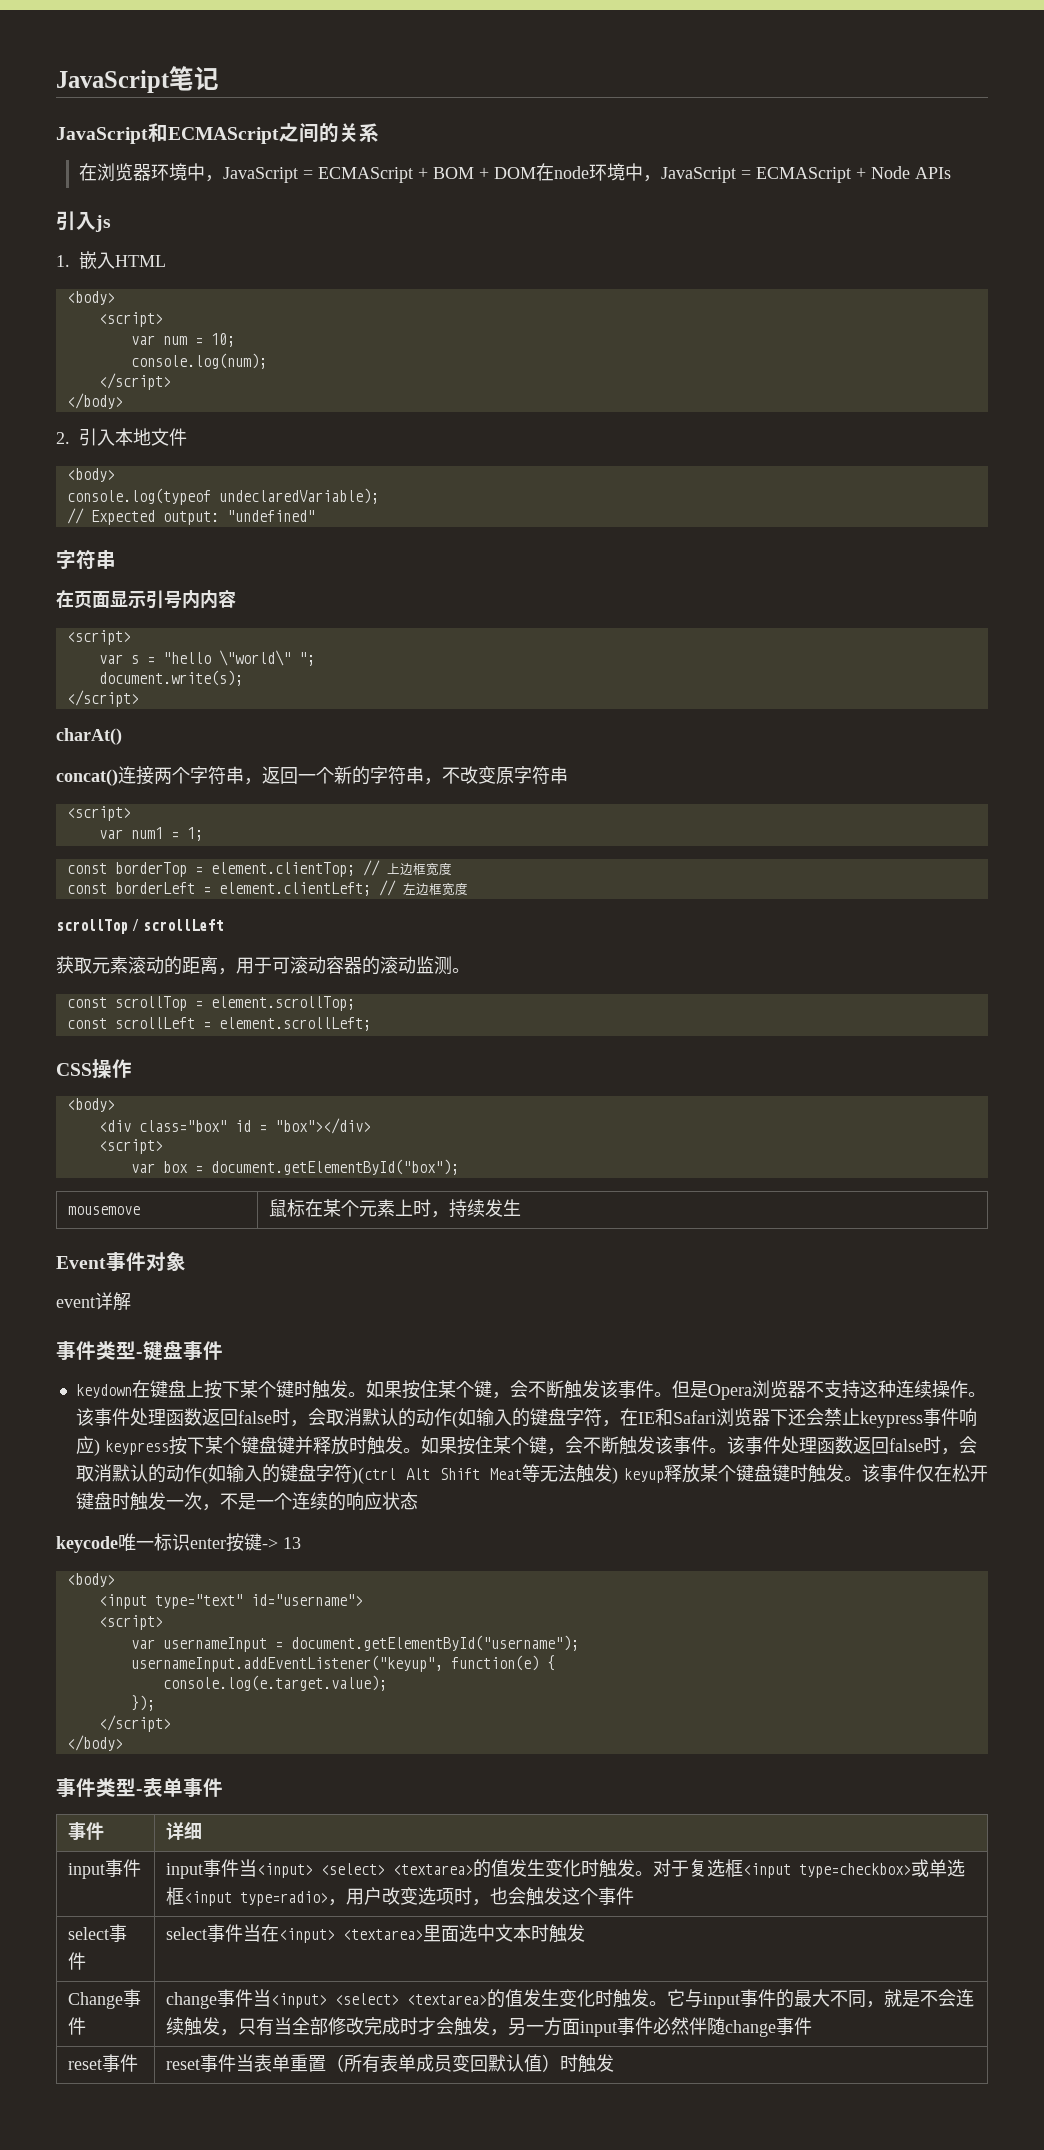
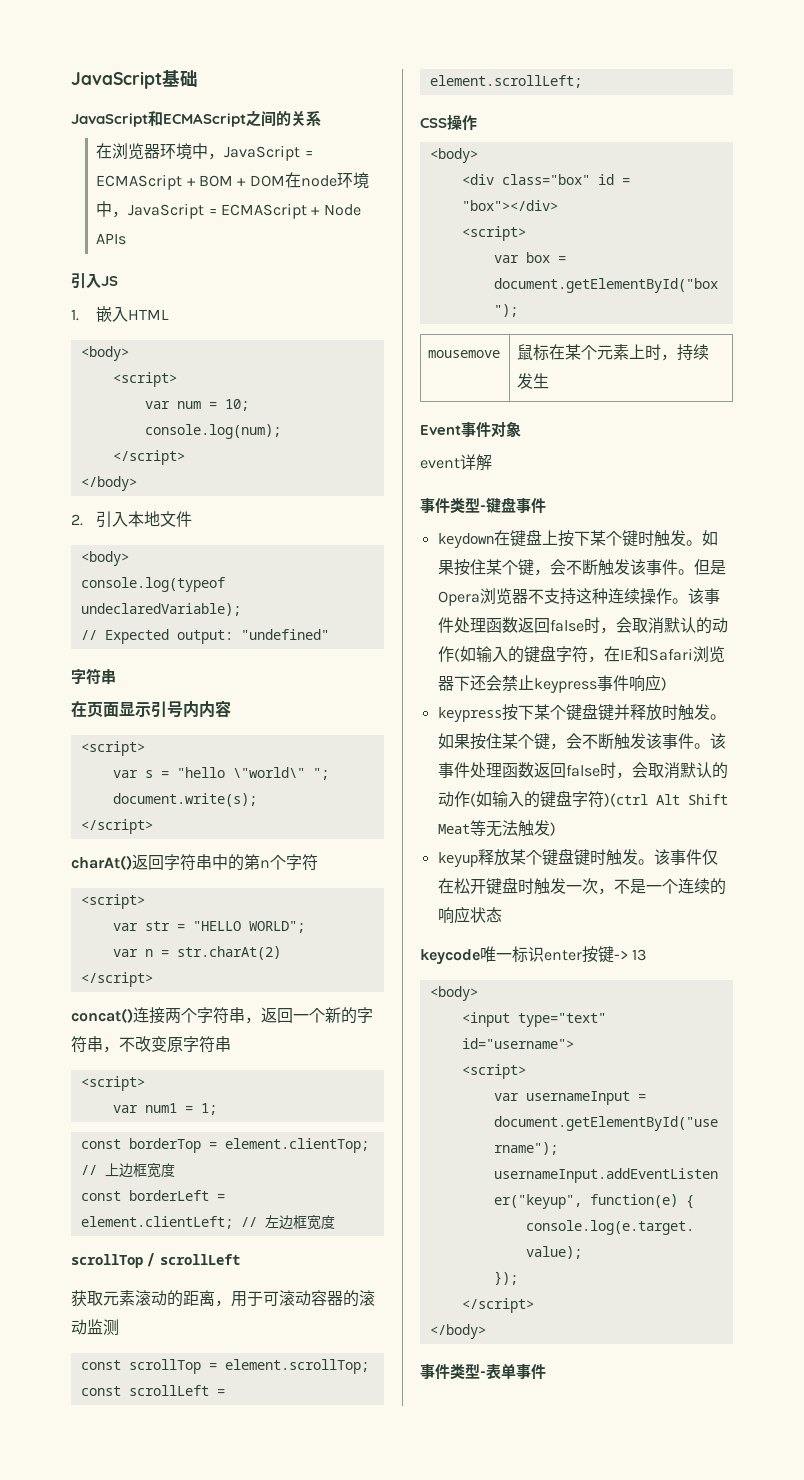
[56,66,219,93] JavaScript笔记 -> [71,70,198,89] JavaScript基础
[95,215,111,232] js -> [101,276,118,286] JS
(122, 736) none -> [132,854,318,871] [80,894,145,909] [112,921,305,933] [112,946,281,960] [80,972,153,987] 返回字符串中的第n个字符 // <script> // var str = "HELLO WORLD"; // var n = str.charAt(2) // </script>
[452,968,470,973] 。 -> (119, 1327) none
(100, 1447) none -> (667, 684) //
(618, 1475) none -> (556, 829) //
[68,1822,105,1840] [166,1822,203,1840] [68,1859,142,1879] [166,1859,966,1879] [166,1887,635,1906] [68,1924,128,1942] [68,1952,87,1970] [166,1924,586,1943] [68,1989,142,2009] [68,2017,87,2035] [166,1989,975,2009] [166,2017,813,2037] [68,2054,139,2072] [166,2054,615,2073] // 事件 | 详细 // input事件 | input事件当<input> <select> <textarea>的值发生变化时触发。对于复选框<input type=checkbox>或单选框<input type=radio>，用户改变选项时，也会触发这个事件 // select事件 | select事件当在<input> <textarea>里面选中文本时触发 // Change事件 | change事件当<input> <select> <textarea>的值发生变化时触发。它与input事件的最大不同，就是不会连续触发，只有当全部修改完成时才会触发，另一方面input事件必然伴随change事件 // reset事件 | reset事件当表单重置（所有表单成员变回默认值）时触发 -> (546, 1372) none

